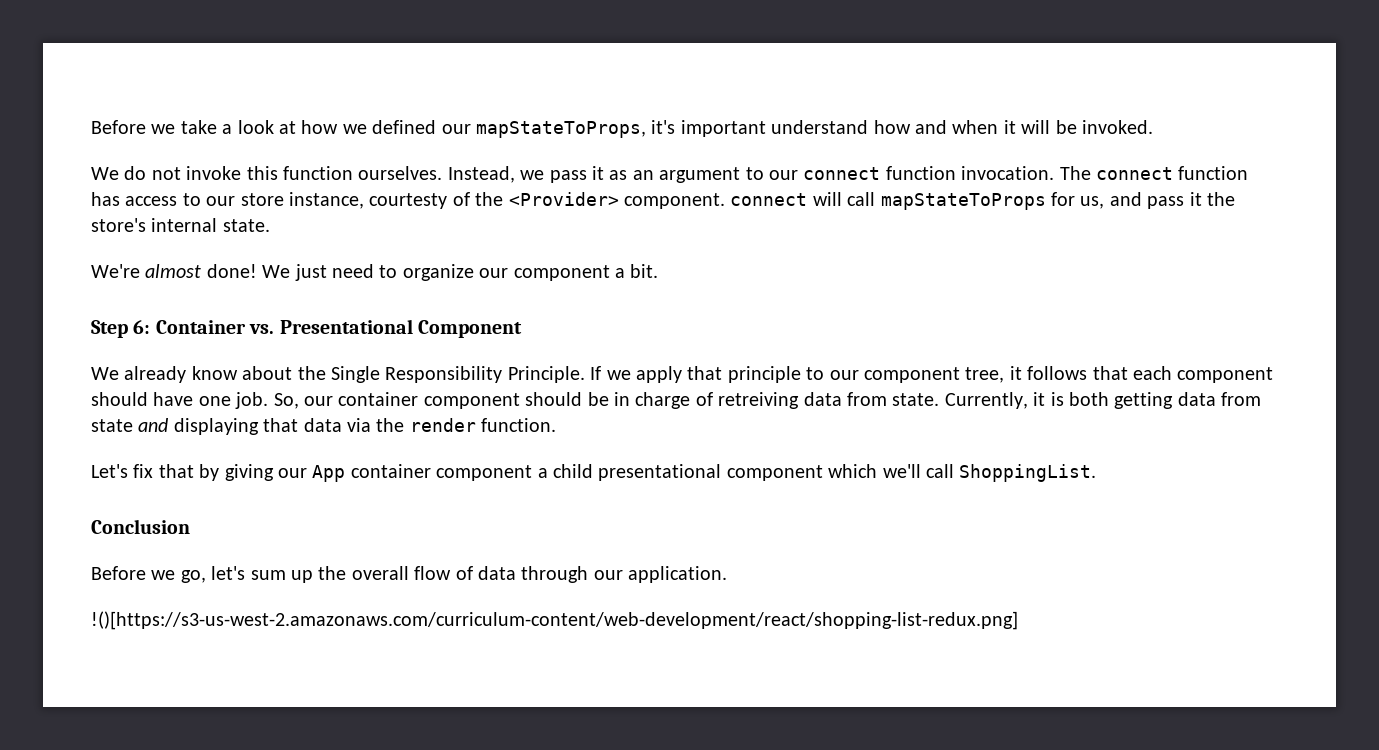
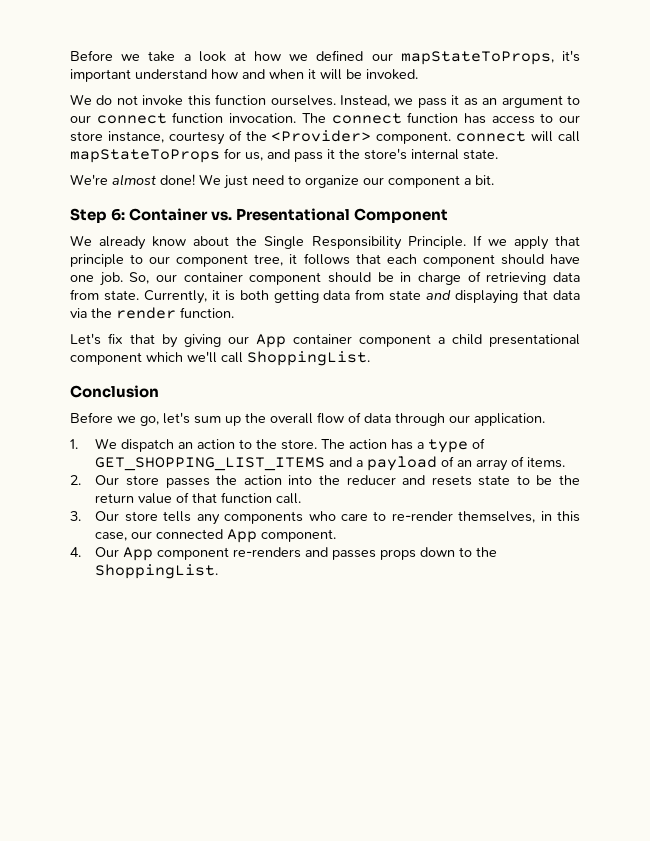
[369,193,448,209] courtesty -> [168,131,225,145] courtesy
[718,392,800,409] retreiving -> [486,272,547,285] retrieving
[91,611,1018,630] !()[https://s3-us-west-2.amazonaws.com/curriculum-content/web-development/react/shopping-list-redux.png] -> [70,438,486,453] [95,456,566,471] [70,475,580,488] [95,492,302,504] [70,511,580,525] [95,529,337,543] [70,547,498,561] [95,564,219,579] 1. We dispatch an action to the store. The action has a type of GET_SHOPPING_LIST_ITEMS and a payload of an array of items. // 2. Our store passes the action into the reducer and resets state to be the return value of that function call. // 3. Our store tells any components who care to re-render themselves, in this case, our connected App component. // 4. Our App component re-renders and passes props down to the ShoppingList.

